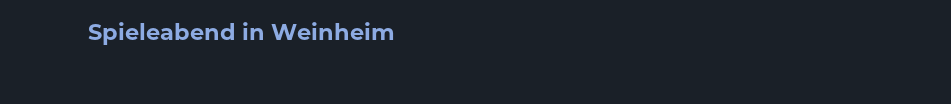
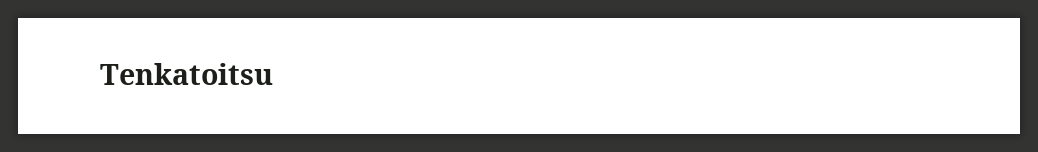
[88,22,396,45] Spieleabend in Weinheim -> [100,63,273,85] Tenkatoitsu

